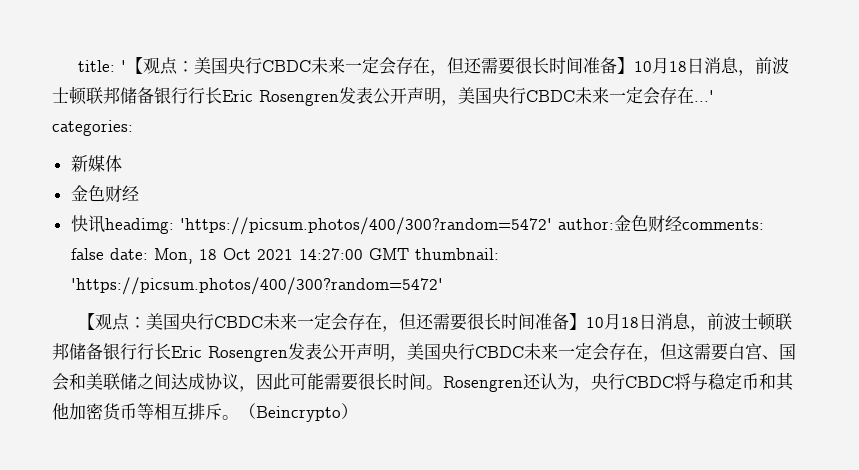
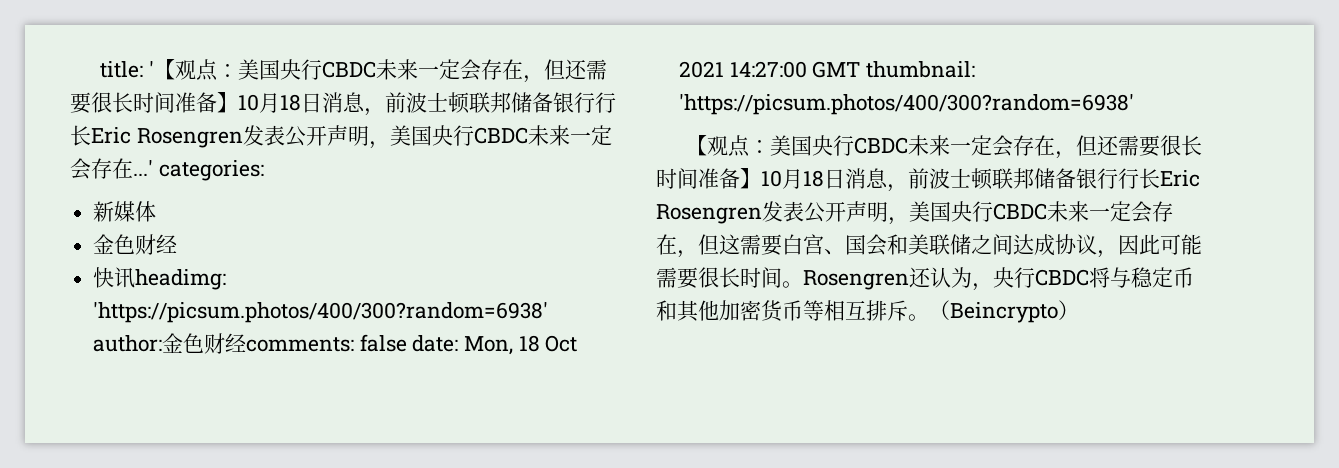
[179,217,552,235] 'https://picsum.photos/400/300?random=5472' -> [93,302,549,323] 'https://picsum.photos/400/300?random=6938'
[70,277,443,295] 'https://picsum.photos/400/300?random=5472' -> [679,94,1135,115] 'https://picsum.photos/400/300?random=6938'

